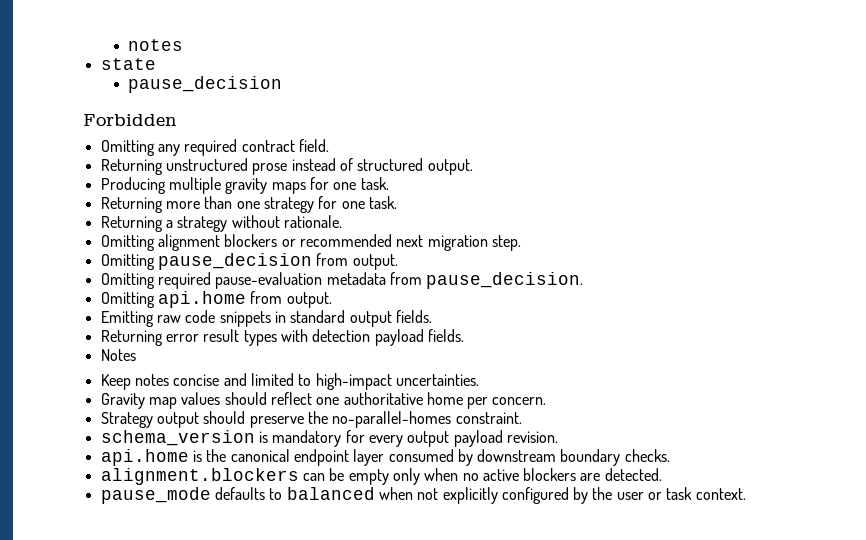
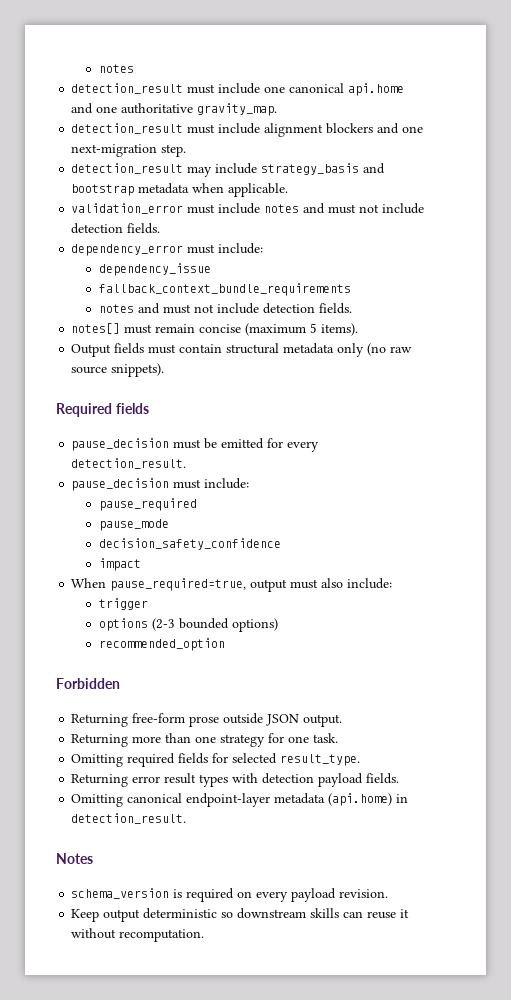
[100,58,156,70] [128,76,283,93] [83,114,177,126] [100,139,329,156] [100,158,473,175] [100,177,389,194] state // pause_decision // Forbidden // Omitting any required contract field. // Returning unstructured prose instead of structured output. // Producing multiple gravity maps for one task. -> [71,83,405,96] [71,103,278,116] [71,123,424,137] [71,144,187,157] [71,163,386,177] [71,183,289,197] [71,203,425,214] [71,223,161,234] [71,243,264,256] [98,263,211,276] [98,283,351,296] [98,303,352,314] [71,323,359,336] [71,343,413,357] [71,363,165,377] [56,403,149,417] [71,438,320,452] [71,458,187,469] [71,478,250,491] [98,498,197,511] [98,519,169,531] [98,538,281,550] [98,558,141,571] [71,578,393,592] [98,598,148,610] [98,618,278,632] [98,638,225,651] [56,678,120,689] [71,713,343,727] detection_result must include one canonical api.home and one authoritative gravity_map. // detection_result must include alignment blockers and one next-migration step. // detection_result may include strategy_basis and bootstrap metadata when applicable. // validation_error must include notes and must not include detection fields. // dependency_error must include: // dependency_issue // fallback_context_bundle_requirements // notes and must not include detection fields. // notes[] must remain concise (maximum 5 items). // Output fields must contain structural metadata only (no raw source snippets). // Required fields // pause_decision must be emitted for every detection_result. // pause_decision must include: // pause_required // pause_mode // decision_safety_confidence // impact // When pause_required=true, output must also include: // trigger // options (2-3 bounded options) // recommended_option // Forbidden // Returning free-form prose outside JSON output.
[100,215,342,232] [100,234,521,251] [100,253,398,270] [100,272,584,289] [100,291,332,308] [100,310,432,327] Returning a strategy without rationale. // Omitting alignment blockers or recommended next migration step. // Omitting pause_decision from output. // Omitting required pause-evaluation metadata from pause_decision. // Omitting api.home from output. // Emitting raw code snippets in standard output fields. -> [71,753,361,767] Omitting required fields for selected result_type.
[100,349,136,361] [100,373,479,390] [100,392,547,409] [100,411,522,428] [100,430,558,447] [100,449,670,466] [100,468,662,485] [100,487,746,504] Notes // Keep notes concise and limited to high-impact uncertainties. // Gravity map values should reflect one authoritative home per concern. // Strategy output should preserve the no-parallel-homes constraint. // schema_version is mandatory for every output payload revision. // api.home is the canonical endpoint layer consumed by downstream boundary checks. // alignment.blockers can be empty only when no active blockers are detected. // pause_mode defaults to balanced when not explicitly configured by the user or task context. -> [71,793,409,807] [71,813,187,824] [56,853,93,864] [71,888,389,902] [71,908,410,922] [71,928,205,942] Omitting canonical endpoint-layer metadata (api.home) in detection_result. // Notes // schema_version is required on every payload revision. // Keep output deterministic so downstream skills can reuse it without recomputation.

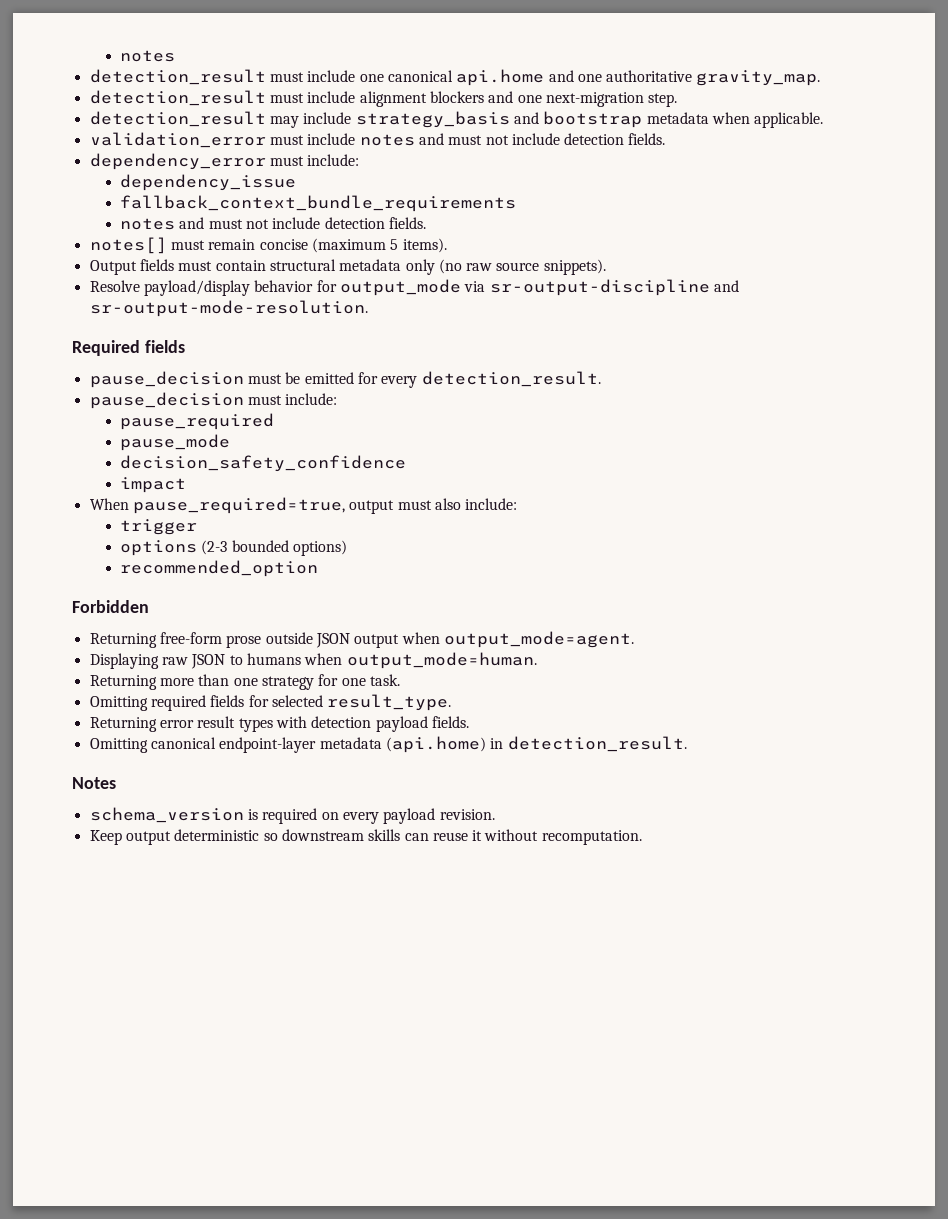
(165, 370) none -> [89,279,739,296] [89,300,368,317] // Resolve payload/display behavior for output_mode via sr-output-discipline and sr-output-mode-resolution.
[303,714,343,727] output. -> [354,631,634,648] [89,652,537,669] output when output_mode=agent. // Displaying raw JSON to humans when output_mode=human.

